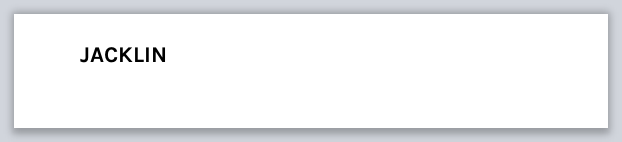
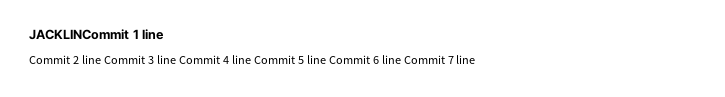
[80,47,167,63] JACKLIN -> [29,29,165,40] [29,55,476,64] JACKLINCommit 1 line // Commit 2 line Commit 3 line Commit 4 line Commit 5 line Commit 6 line Commit 7 line

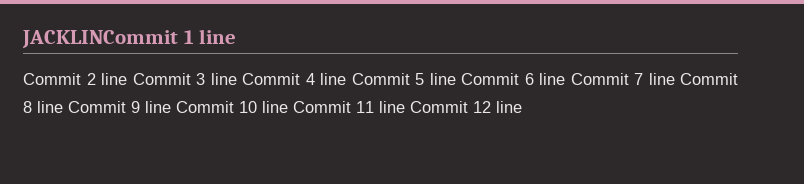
(476, 59) none -> [680,73,738,85] [23,101,522,113] Commit 8 line Commit 9 line Commit 10 line Commit 11 line Commit 12 line

